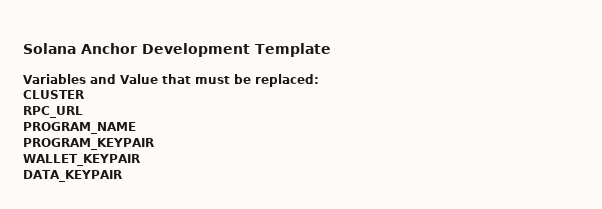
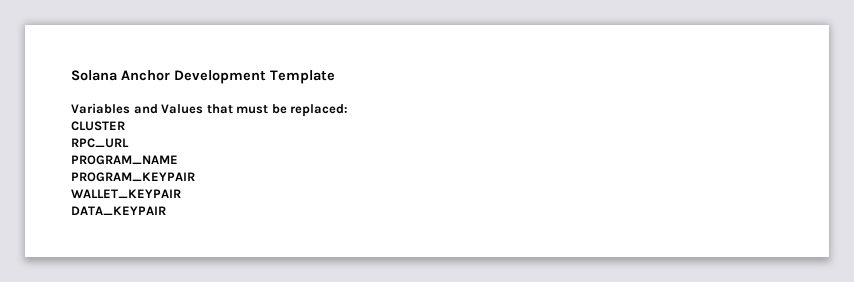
[120,74,158,84] Value -> [161,104,204,114] Values

